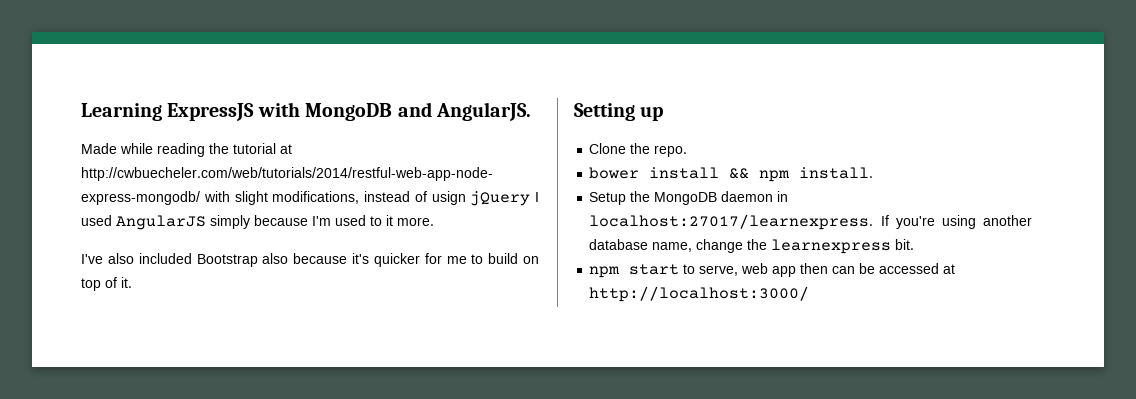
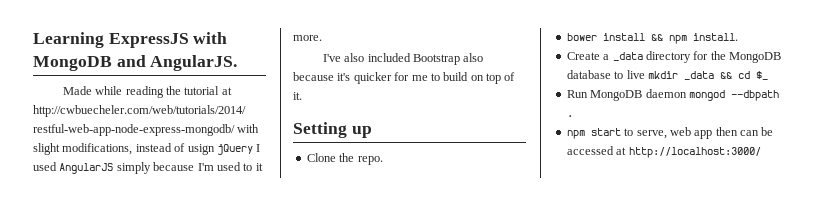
[589,191,789,205] [589,214,1032,230] [589,239,915,254] Setup the MongoDB daemon in localhost:27017/learnexpress. If you're using another database name, change the learnexpress bit. -> [566,51,781,63] [566,70,768,80] [566,89,779,101] [566,115,573,117] Create a _data directory for the MongoDB database to live mkdir _data && cd $_ // Run MongoDB daemon mongod --dbpath .

